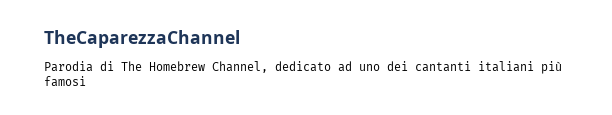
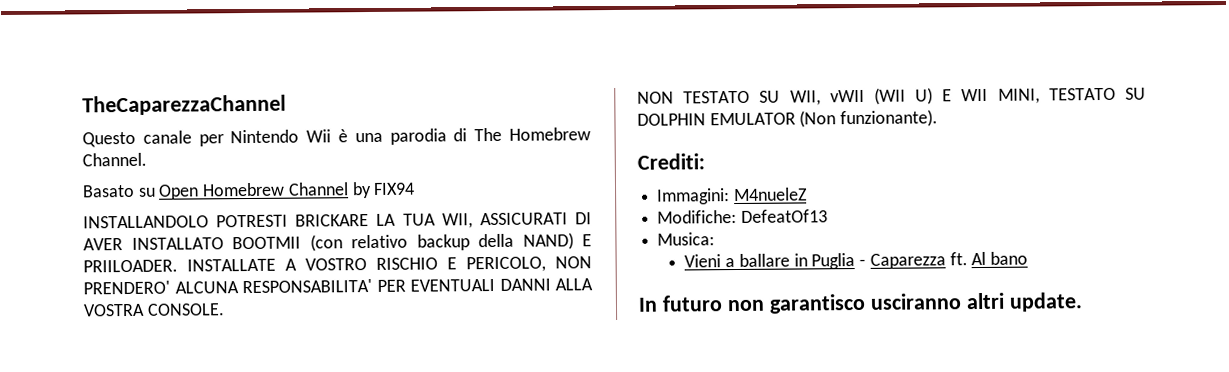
[44,61,562,74] [44,76,86,87] Parodia di The Homebrew Channel, dedicato ad uno dei cantanti italiani più famosi -> [82,127,591,148] [82,152,147,167] [82,181,416,200] [83,212,593,229] [83,232,592,252] [83,256,592,273] [83,278,593,295] [83,303,225,317] [637,87,1146,106] [637,109,939,128] [637,153,705,170] [657,187,807,205] [657,209,828,224] [657,232,716,246] [684,251,1028,270] [638,292,1083,314] Questo canale per Nintendo Wii è una parodia di The Homebrew Channel. // Basato su Open Homebrew Channel by FIX94 // INSTALLANDOLO POTRESTI BRICKARE LA TUA WII, ASSICURATI DI AVER INSTALLATO BOOTMII (con relativo backup della NAND) E PRIILOADER. INSTALLATE A VOSTRO RISCHIO E PERICOLO, NON PRENDERO' ALCUNA RESPONSABILITA' PER EVENTUALI DANNI ALLA VOSTRA CONSOLE. // NON TESTATO SU WII, vWII (WII U) E WII MINI, TESTATO SU DOLPHIN EMULATOR (Non funzionante). // Crediti: // Immagini: M4nueleZ // Modifiche: DefeatOf13 // Musica: // Vieni a ballare in Puglia - Caparezza ft. Al bano // In futuro non garantisco usciranno altri update.

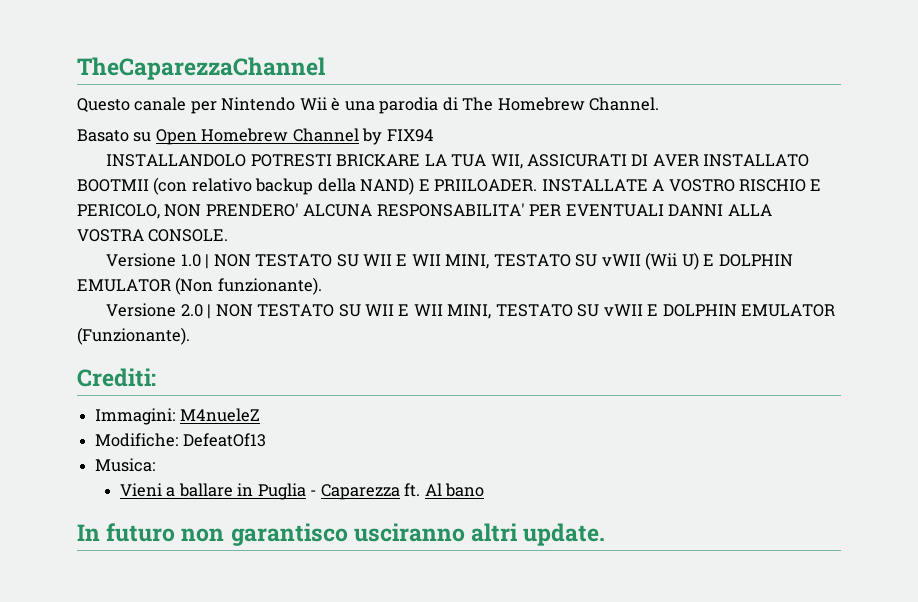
[637,87,1146,106] NON TESTATO SU WII, vWII (WII U) E WII MINI, TESTATO SU -> [106,252,715,270] Versione 1.0 | NON TESTATO SU WII E WII MINI, TESTATO SU vWII (Wii U) E
(939, 118) none -> [106,303,836,319] [77,327,190,345] // Versione 2.0 | NON TESTATO SU WII E WII MINI, TESTATO SU vWII E DOLPHIN EMULATOR (Funzionante).

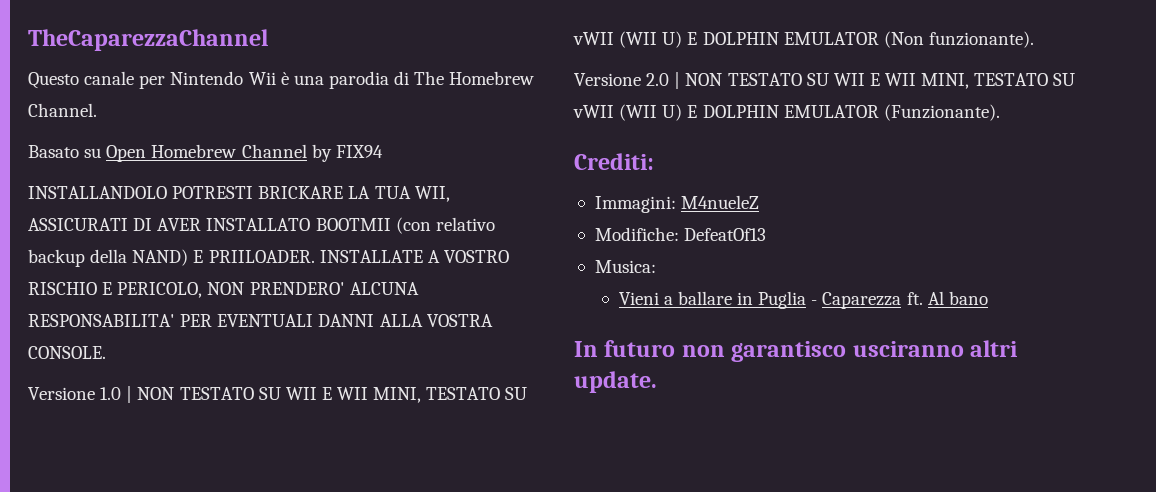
[645,252,678,270] (Wii -> [619,31,658,48] (WII
(643, 310) none -> [619,104,683,121] (WII U)

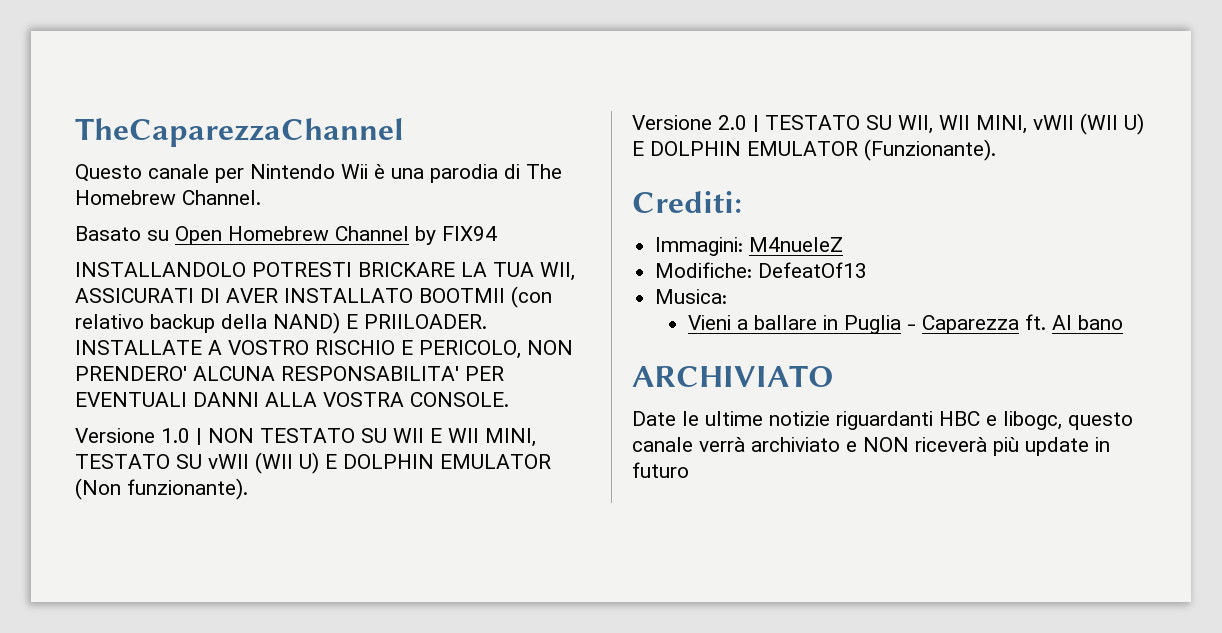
[685,73,1076,89] NON TESTATO SU WII E WII MINI, TESTATO SU -> [765,115,1027,134] TESTATO SU WII, WII MINI,
[574,340,1019,362] [574,371,657,393] In futuro non garantisco usciranno altri update. -> [632,365,834,387] [632,411,1133,430] [632,437,1110,456] [632,462,689,478] ARCHIVIATO // Date le ultime notizie riguardanti HBC e libogc, questo canale verrà archiviato e NON riceverà più update in futuro

